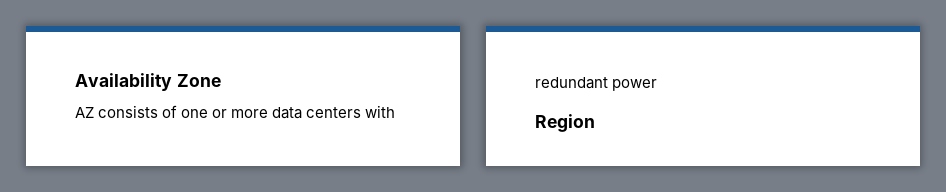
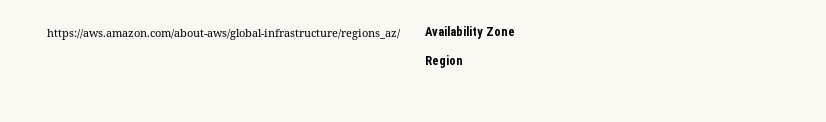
(75, 82) none -> [47,29,401,40] https://aws.amazon.com/about-aws/global-infrastructure/regions_az/ //
[75,105,396,119] [535,77,658,91] // AZ consists of one or more data centers with redundant power -> (516, 31) none

